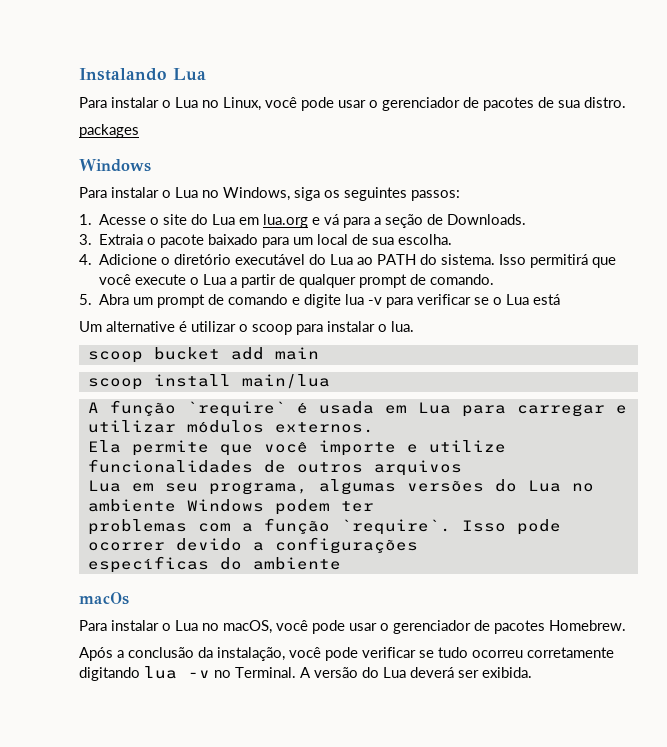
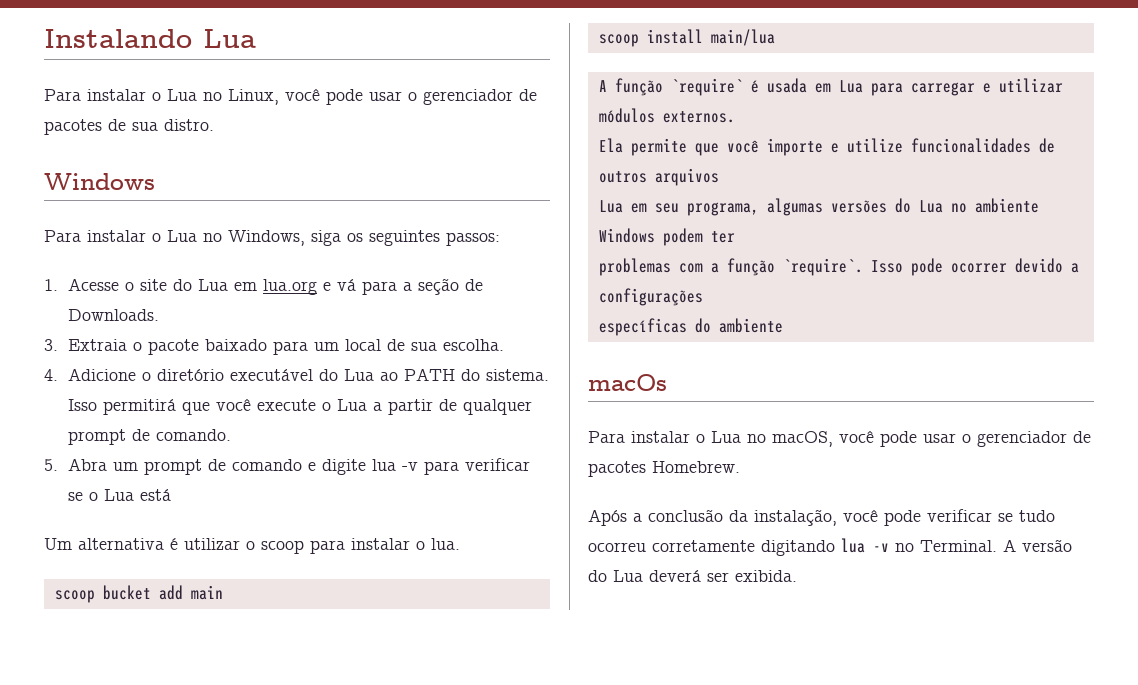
[79,124,139,138] // packages -> (214, 125) none
[106,321,175,332] alternative -> [78,538,164,550] alternativa

